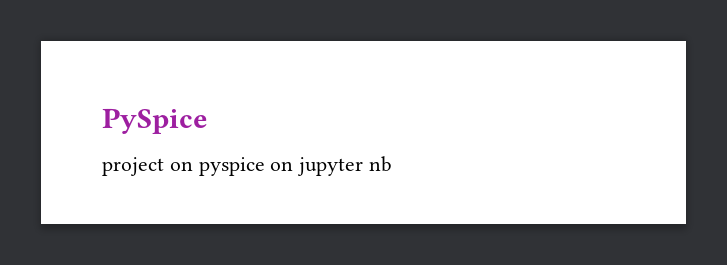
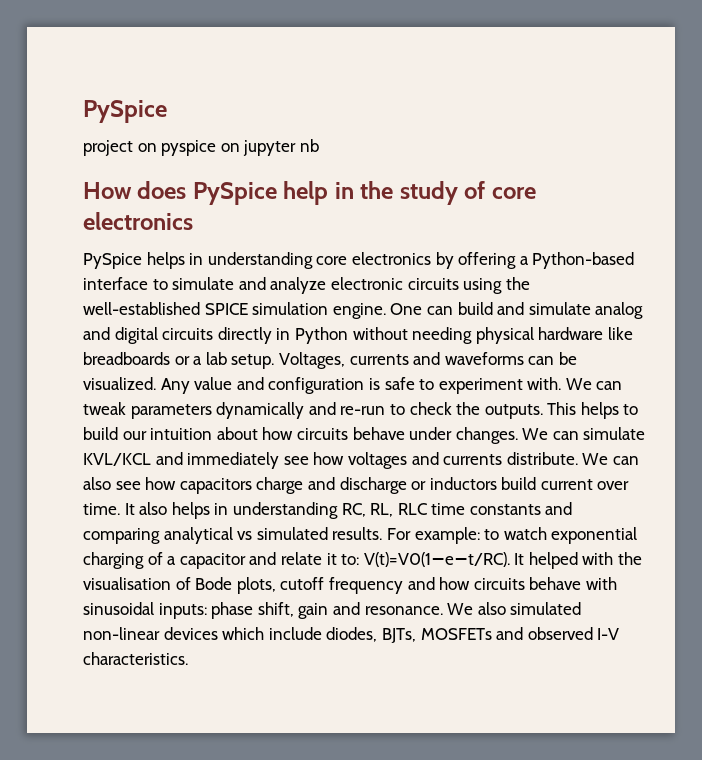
(393, 164) none -> [83,181,536,205] [83,212,193,230] [83,252,635,269] [83,277,530,294] [83,302,644,319] [83,327,633,344] [83,352,577,369] [83,377,623,394] [83,402,639,419] [83,427,646,444] [83,452,639,469] [83,477,630,494] [83,502,573,519] [83,527,638,544] [83,552,643,569] [83,577,617,594] [83,602,582,619] [83,627,620,643] [83,652,188,665] // How does PySpice help in the study of core electronics // PySpice helps in understanding core electronics by offering a Python-based interface to simulate and analyze electronic circuits using the well-established SPICE simulation engine. One can build and simulate analog and digital circuits directly in Python without needing physical hardware like breadboards or a lab setup. Voltages, currents and waveforms can be visualized. Any value and configuration is safe to experiment with. We can tweak parameters dynamically and re-run to check the outputs. This helps to build our intuition about how circuits behave under changes. We can simulate KVL/KCL and immediately see how voltages and currents distribute. We can also see how capacitors charge and discharge or inductors build current over time. It also helps in understanding RC, RL, RLC time constants and comparing analytical vs simulated results. For example: to watch exponential charging of a capacitor and relate it to: V(t)=V0(1−e−t/RC). It helped with the visualisation of Bode plots, cutoff frequency and how circuits behave with sinusoidal inputs: phase shift, gain and resonance. We also simulated non-linear devices which include diodes, BJTs, MOSFETs and observed I-V characteristics.

